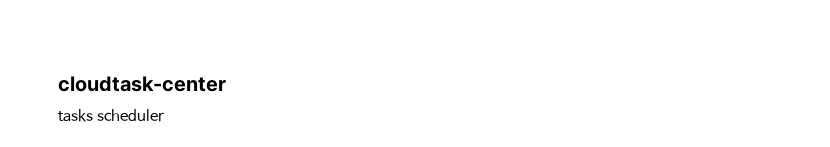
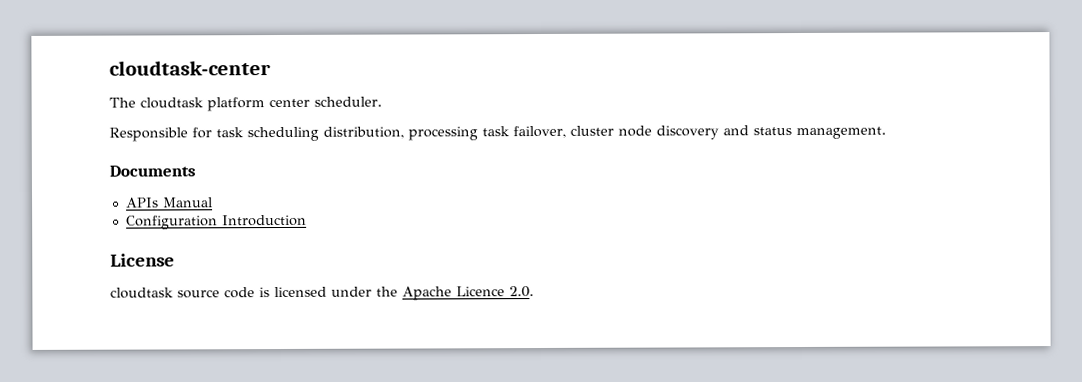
[58,109,164,122] tasks scheduler -> [109,96,382,112] [109,125,886,142] [109,165,196,177] [125,197,213,208] [125,214,307,230] [110,253,175,267] [110,286,534,301] The cloudtask platform center scheduler. // Responsible for task scheduling distribution, processing task failover, cluster node discovery and status management. // Documents // APIs Manual // Configuration Introduction // License // cloudtask source code is licensed under the Apache Licence 2.0.

